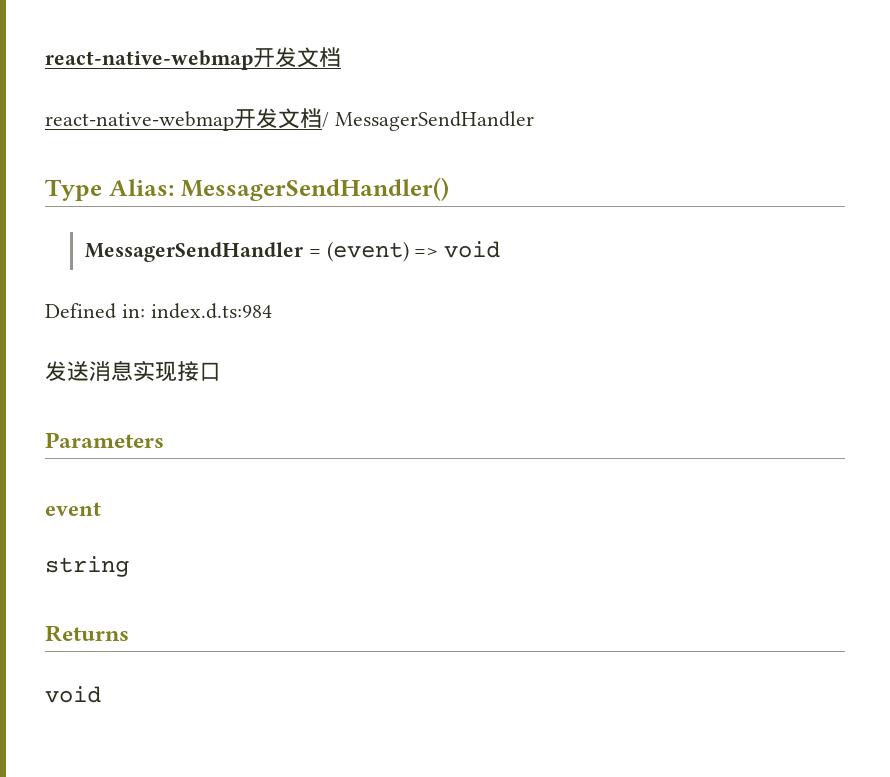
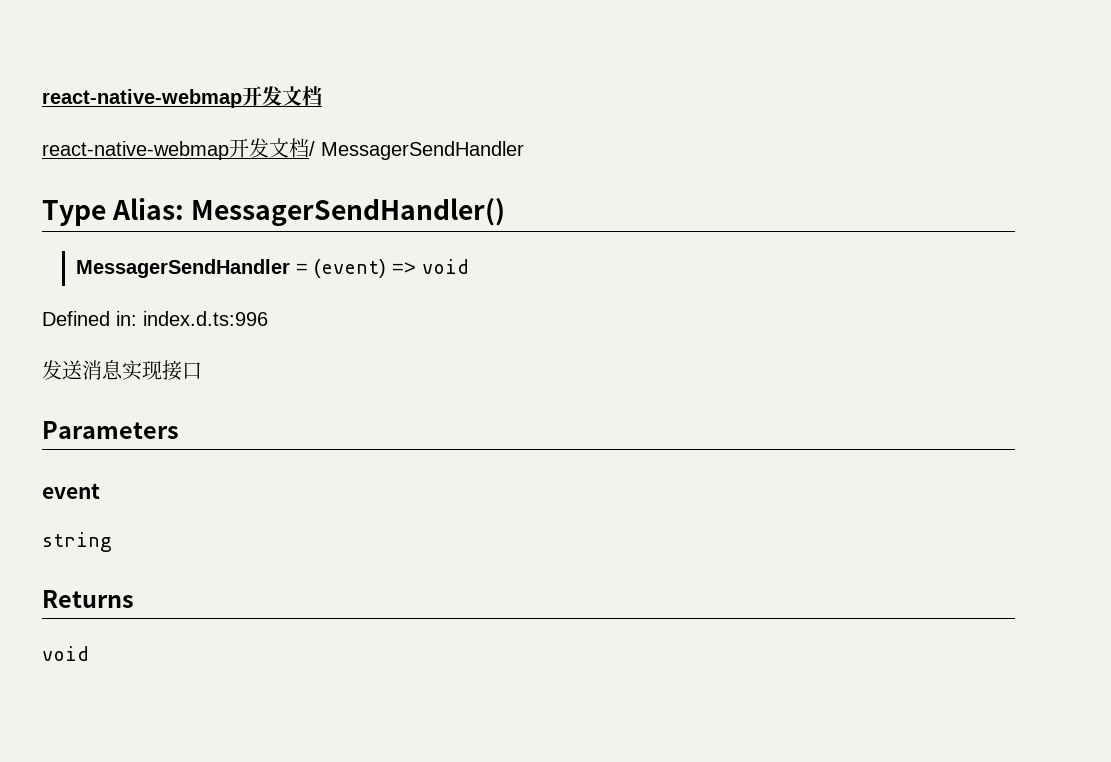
[150,303,272,319] index.d.ts:984 -> [143,311,268,326] index.d.ts:996

